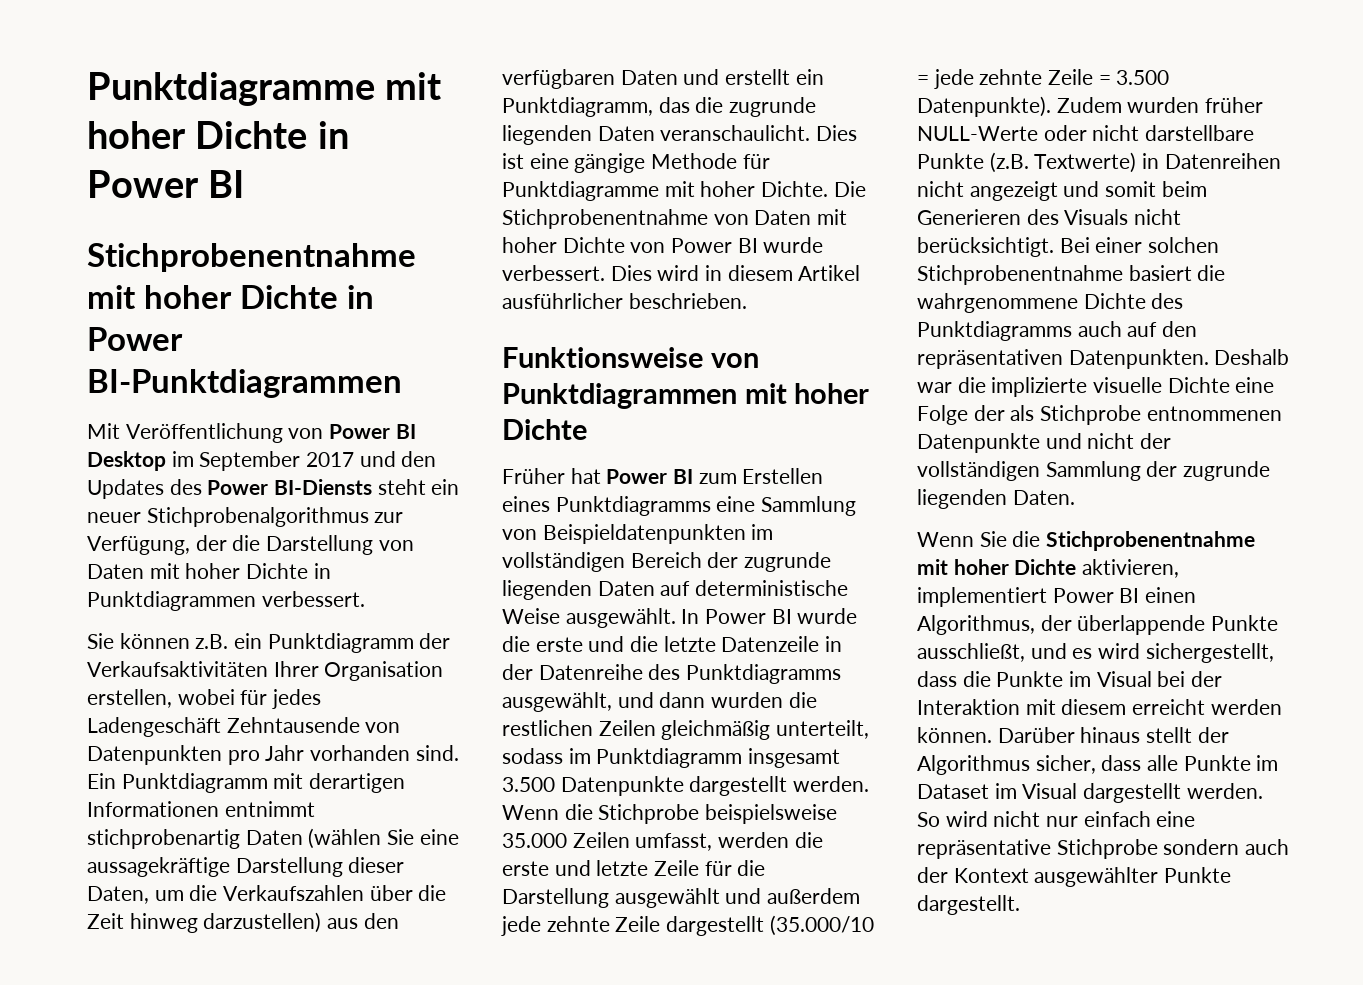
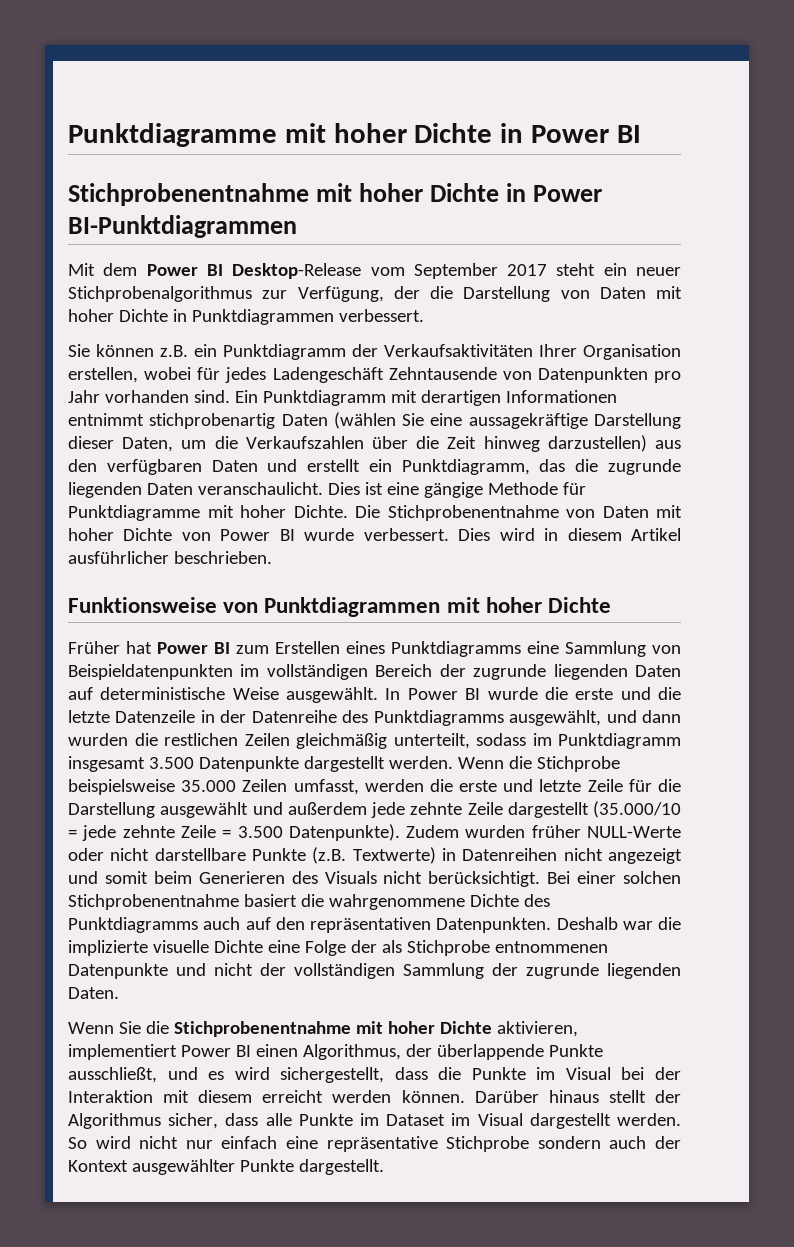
[125,423,416,443] [87,451,437,471] [87,479,373,499] Veröffentlichung von Power BI Desktop im September 2017 und den Updates des Power BI-Diensts -> [103,263,548,279] dem Power BI Desktop-Release vom September 2017

